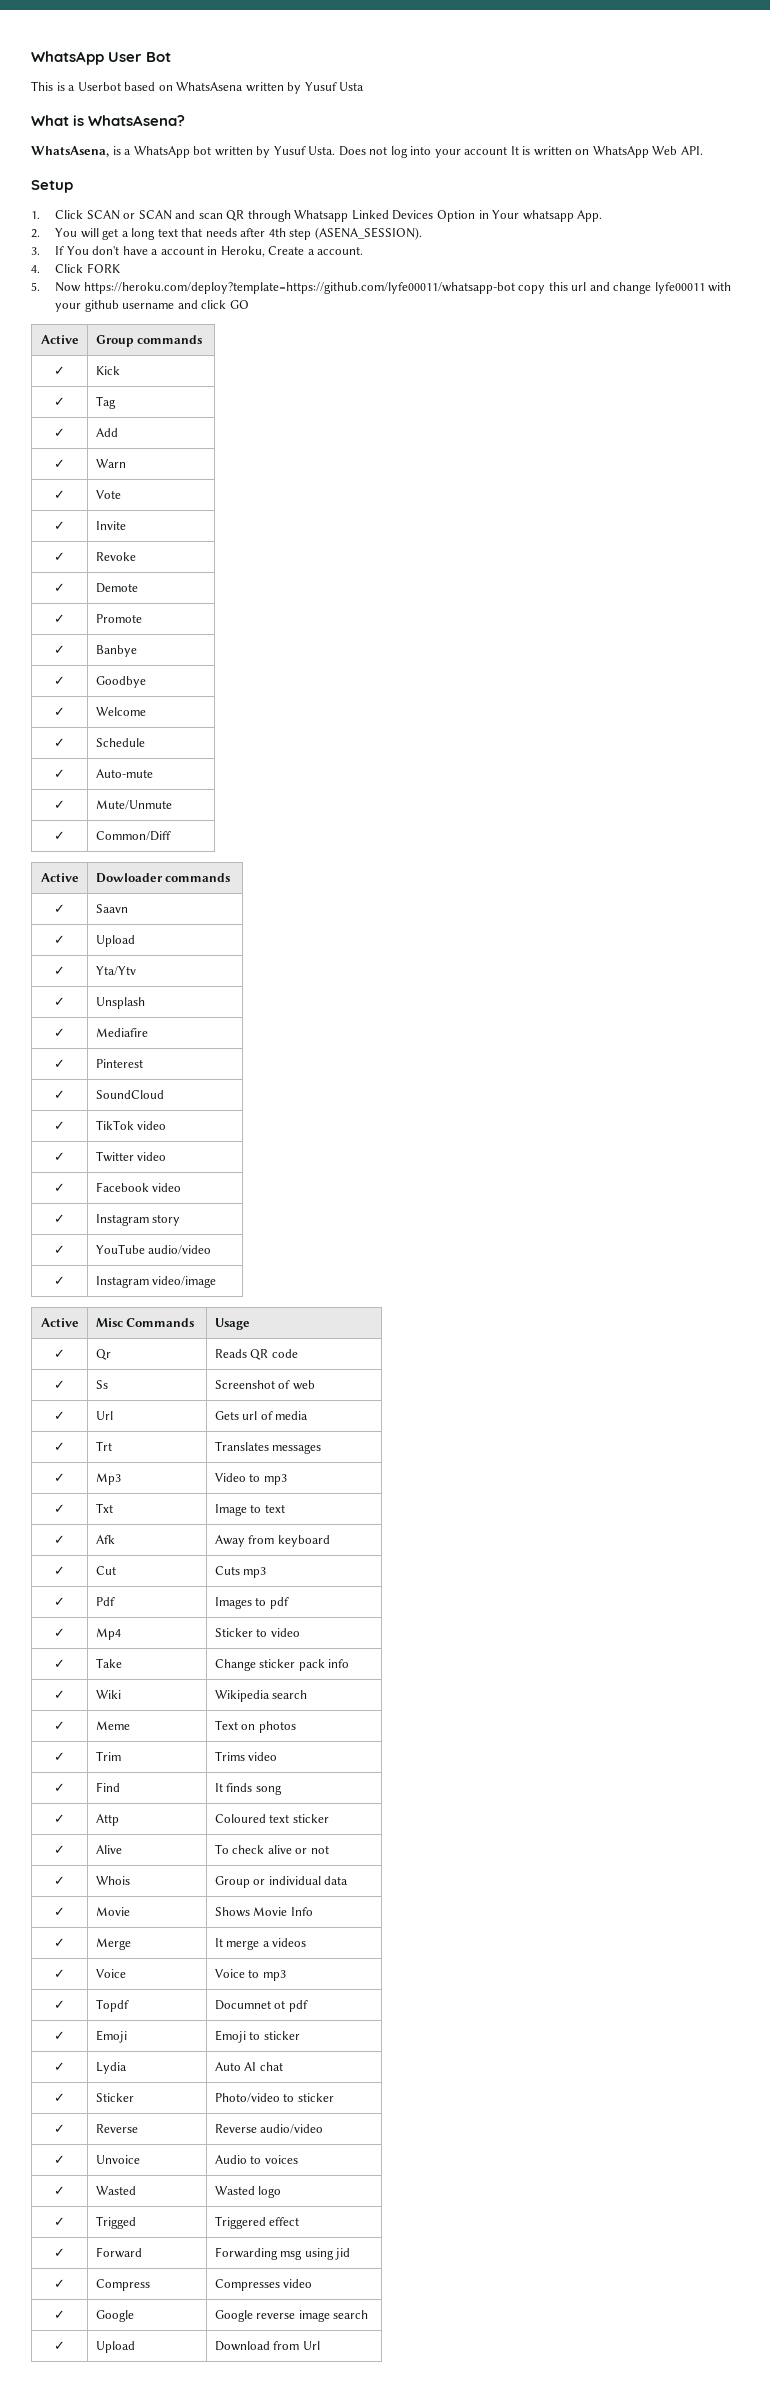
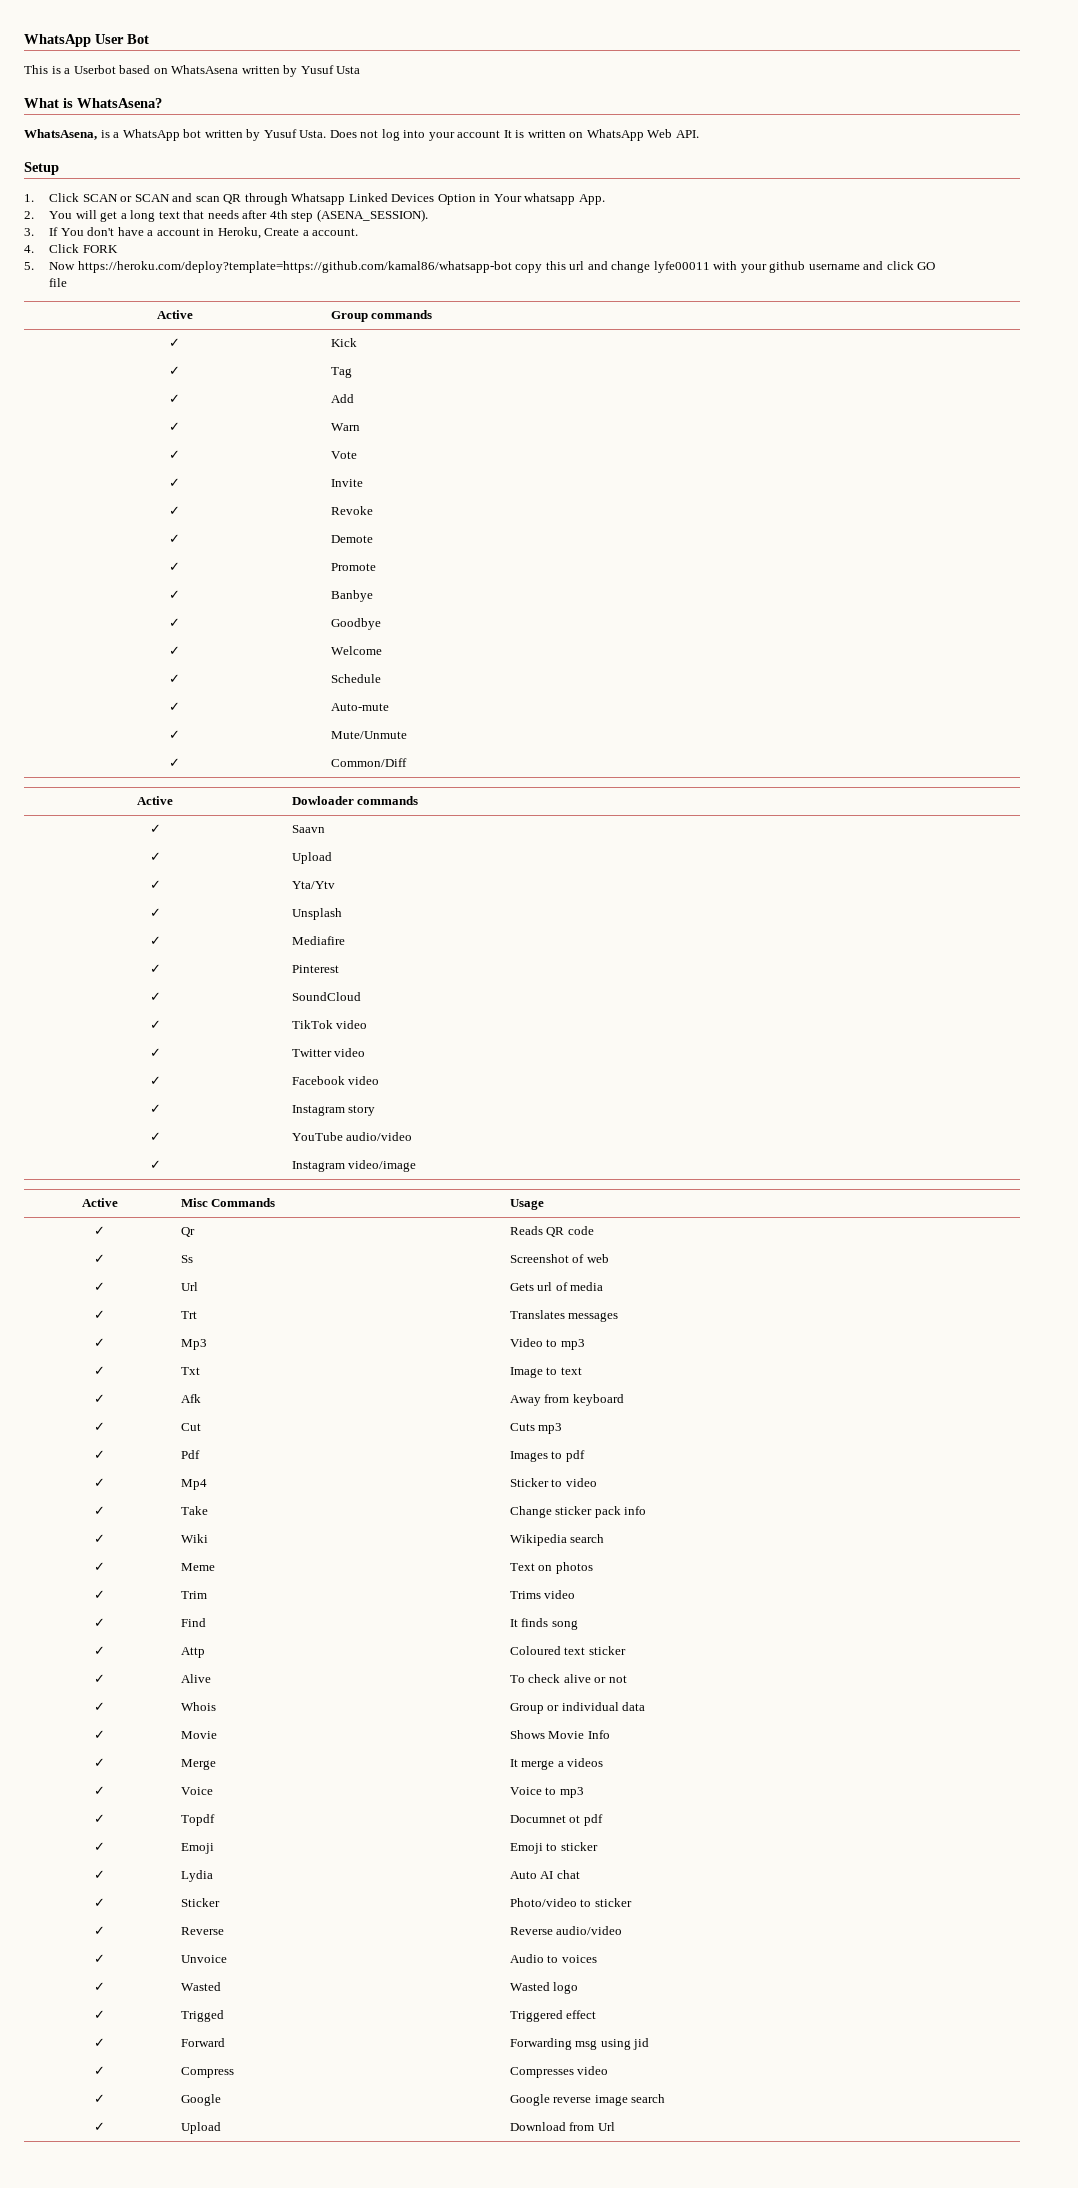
[83,282,515,294] https://heroku.com/deploy?template=https://github.com/lyfe00011/whatsapp-bot -> [77,261,512,273] https://heroku.com/deploy?template=https://github.com/kamal86/whatsapp-bot
(249, 304) none -> [49,278,68,287] // file

